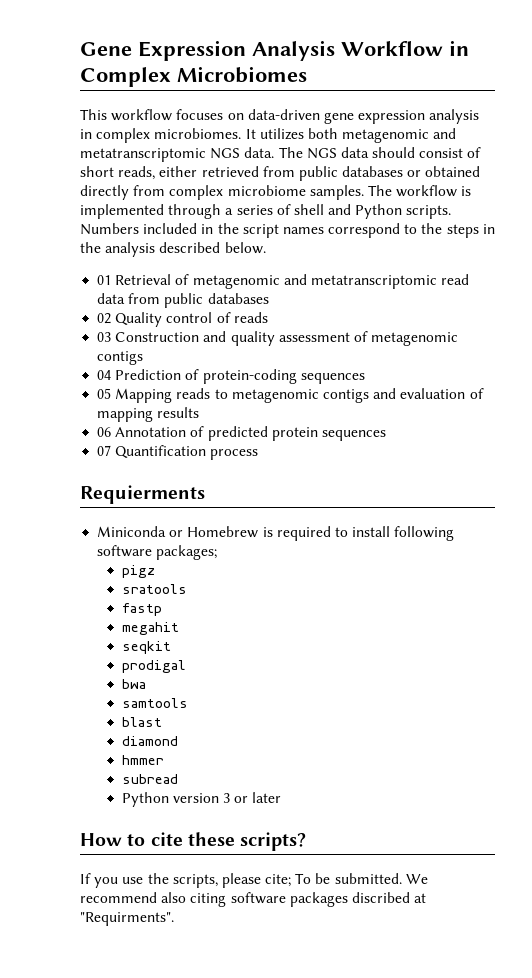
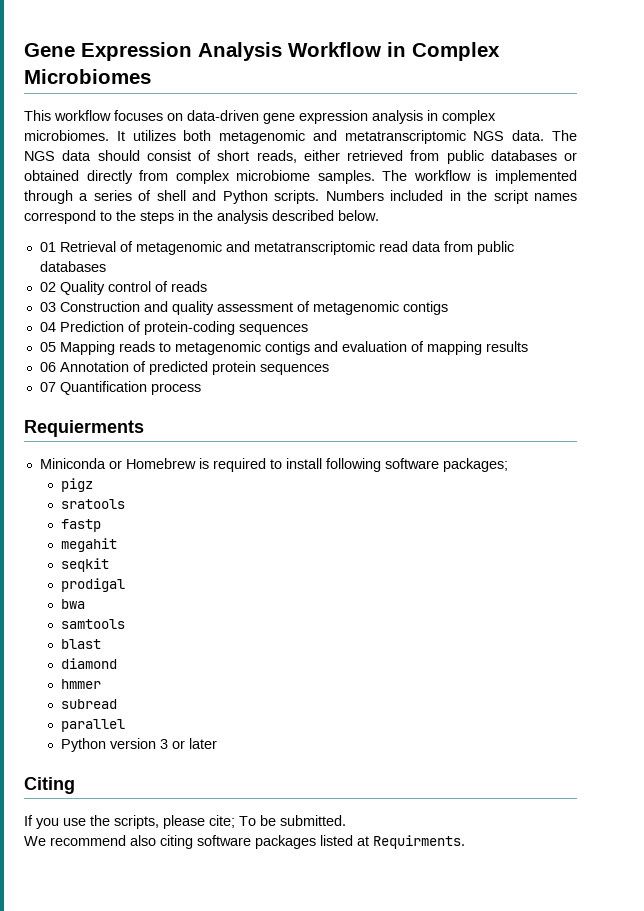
(178, 779) none -> [60,719,125,732] // parallel
[80,832,307,851] How to cite these scripts? -> [24,777,75,794] Citing
(402, 878) none -> (346, 820) //
[351,892,427,903] [80,912,174,926] discribed at "Requirments". -> [320,835,465,849] listed at Requirments.

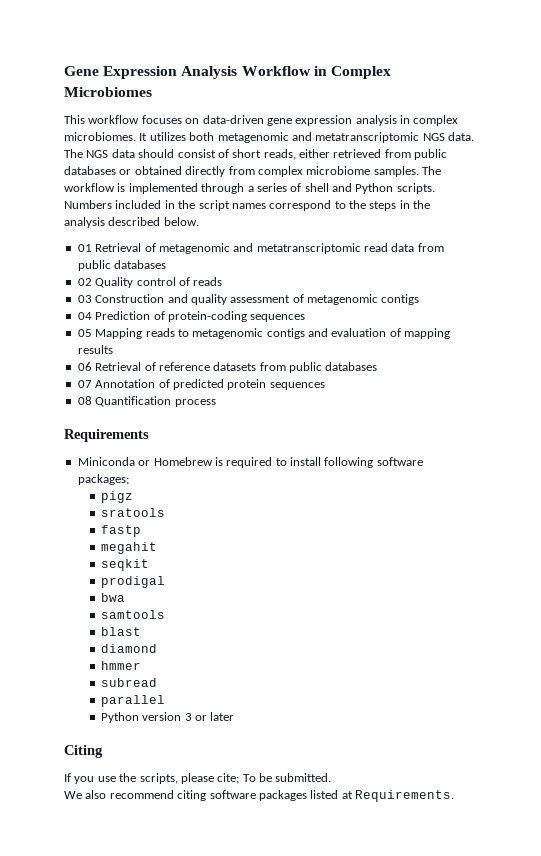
(56, 367) none -> [95,362,378,373] [77,380,92,388] Retrieval of reference datasets from public databases // 07
[39,382,56,392] 07 -> [77,396,92,405] 08
[24,420,144,437] Requierments -> [64,429,149,442] Requirements
[50,835,156,846] recommend also -> [85,790,174,799] also recommend
[373,835,465,849] Requirments. -> [355,790,454,802] Requirements.

